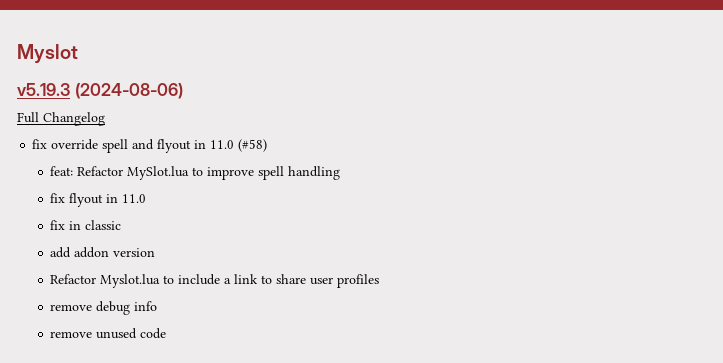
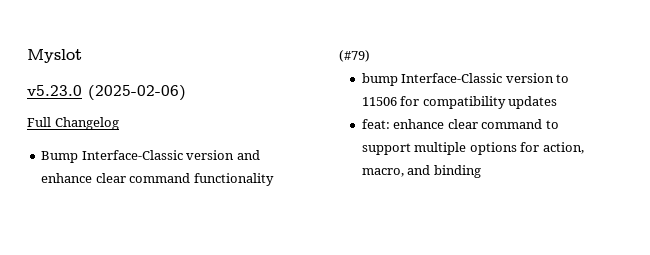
[17,83,183,99] v5.19.3 (2024-08-06) -> [27,85,186,101] v5.23.0 (2025-02-06)
[32,139,268,153] [50,166,341,180] [50,193,147,207] [50,220,122,230] [50,247,156,258] [50,274,380,288] [50,301,158,315] [50,328,167,339] fix override spell and flyout in 11.0 (#58) // feat: Refactor MySlot.lua to improve spell handling // fix flyout in 11.0 // fix in classic // add addon version // Refactor Myslot.lua to include a link to share user profiles // remove debug info // remove unused code -> [41,150,260,163] [41,173,274,186] [339,50,371,62] [361,73,570,86] [361,96,558,109] [361,119,559,129] [361,142,584,155] [361,165,481,178] Bump Interface-Classic version and enhance clear command functionality (#79) // bump Interface-Classic version to 11506 for compatibility updates // feat: enhance clear command to support multiple options for action, macro, and binding

